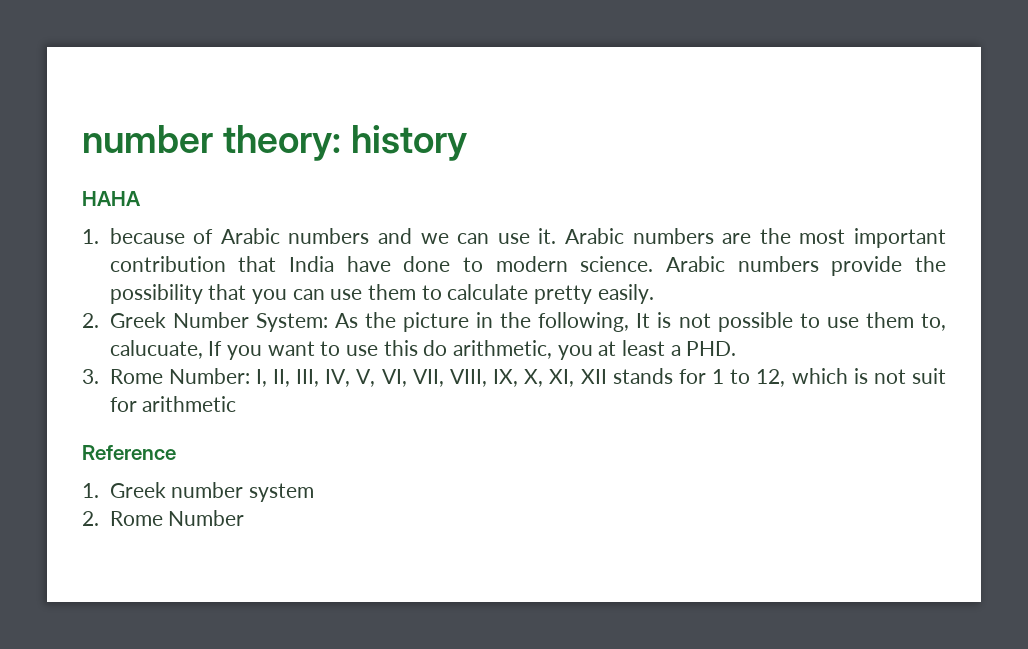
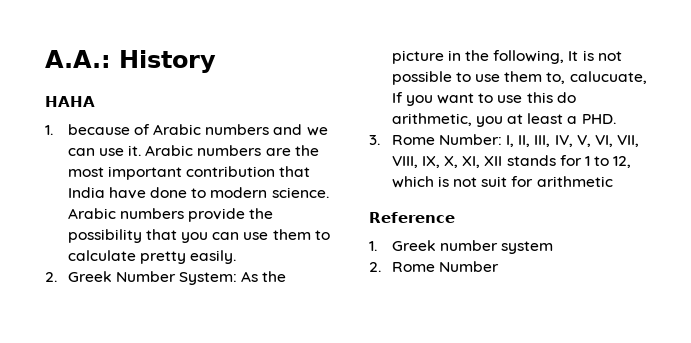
[82,125,468,161] number theory: history -> [45,50,216,73] A.A.: History

